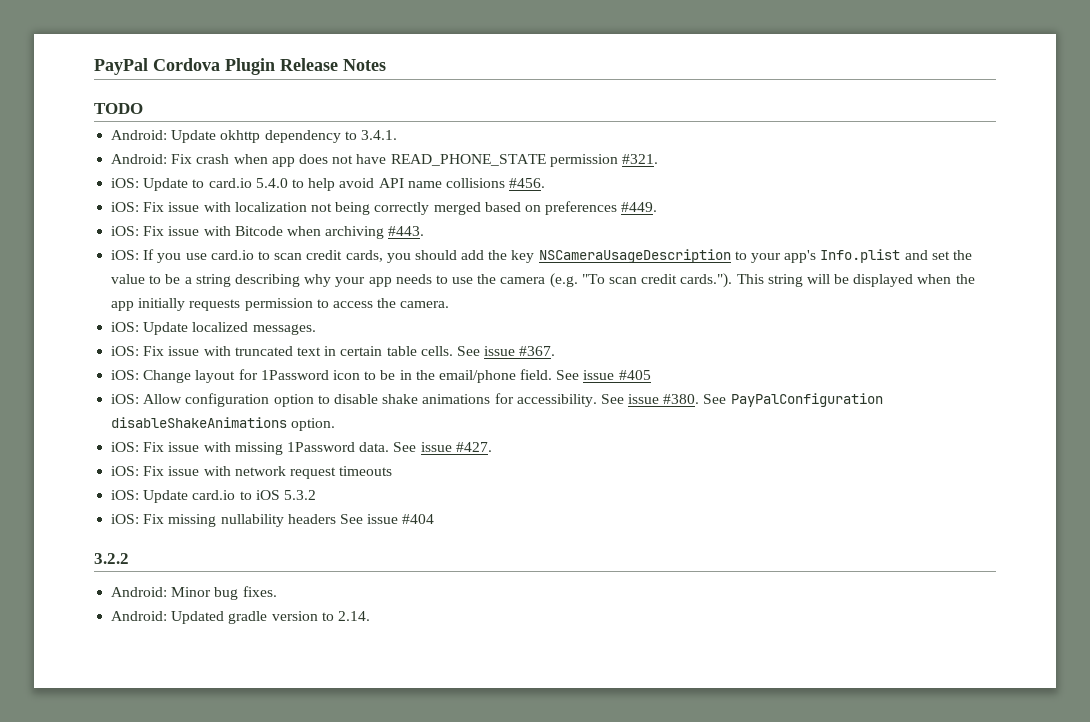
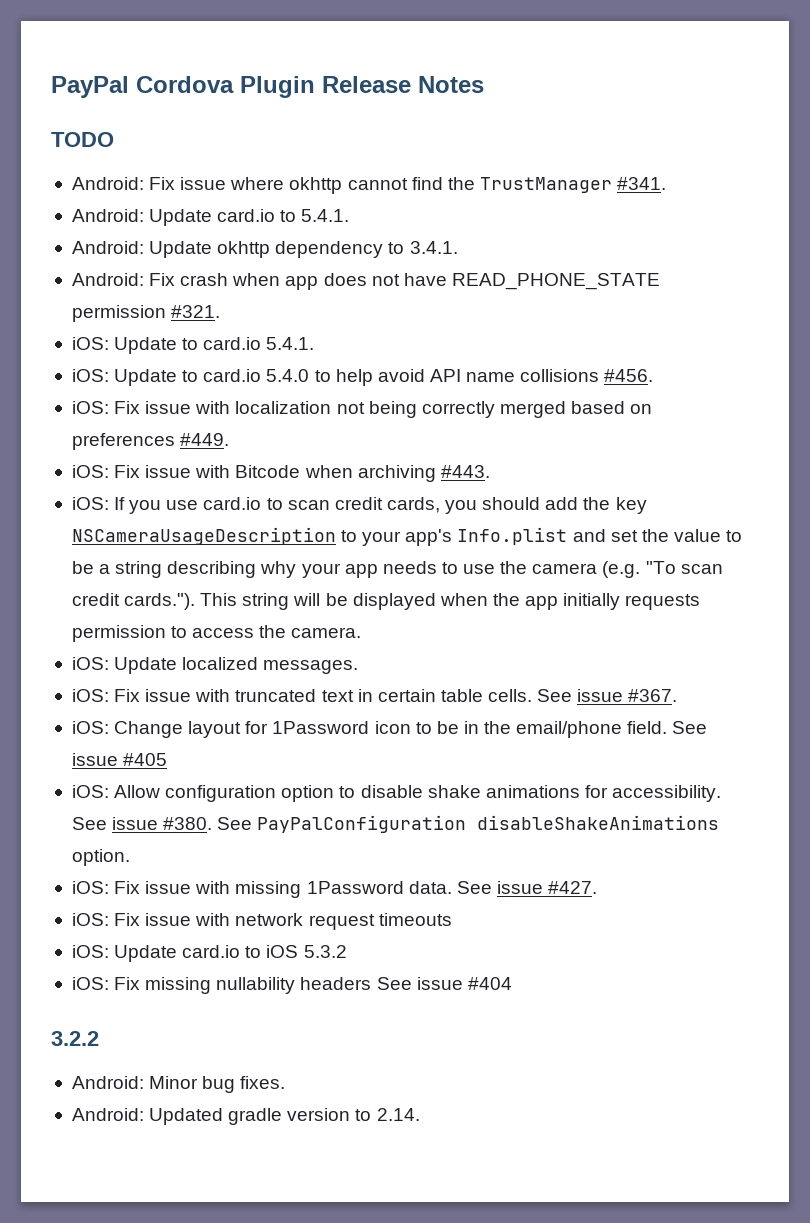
(143, 108) none -> [71,177,667,194] [71,209,350,226] // Android: Fix issue where okhttp cannot find the TrustManager #341. // Android: Update card.io to 5.4.1.
(658, 159) none -> [71,337,315,354] // iOS: Update to card.io 5.4.1.

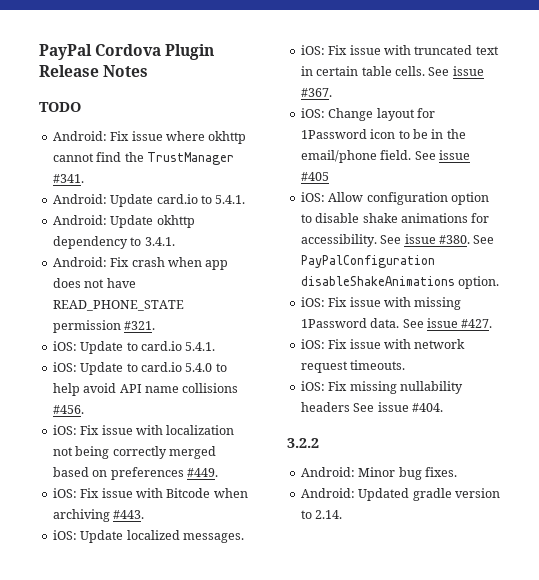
[71,497,647,514] [71,527,743,546] [71,561,723,578] [71,593,701,610] [71,625,362,642] // iOS: If you use card.io to scan credit cards, you should add the key NSCameraUsageDescription to your app's Info.plist and set the value to be a string describing why your app needs to use the camera (e.g. "To scan credit cards."). This string will be displayed when the app initially requests permission to access the camera. -> (145, 514) none
[378,913,452,926] [71,945,347,962] timeouts // iOS: Update card.io to iOS 5.3.2 -> [350,360,406,370] timeouts.
[467,977,512,990] #404 -> [411,403,443,412] #404.

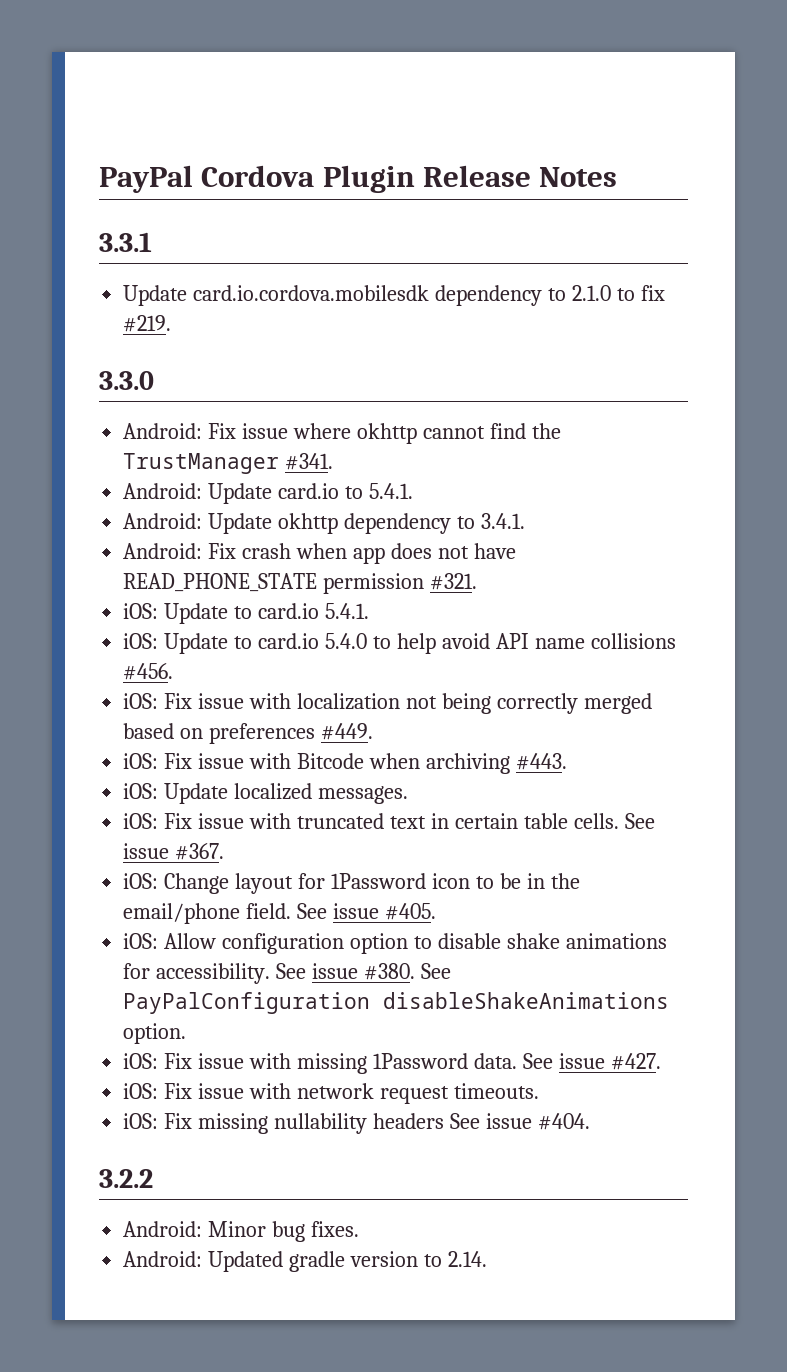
[39,102,81,112] TODO -> [99,232,152,252] [123,285,665,306] [123,315,172,332] [99,371,154,390] 3.3.1 // Update card.io.cordova.mobilesdk dependency to 2.1.0 to fix #219. // 3.3.0
[300,172,329,181] #405 -> [384,903,436,920] #405.

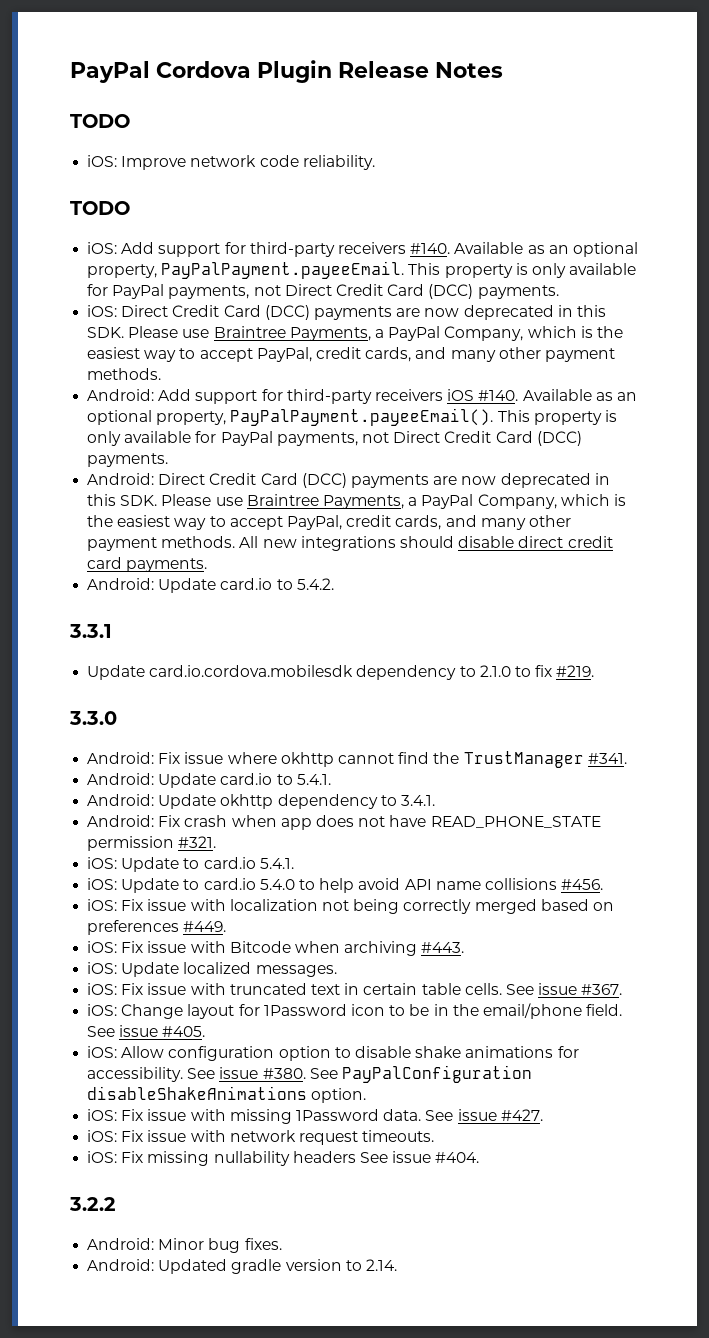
(618, 177) none -> [70,114,130,128] [87,155,375,170] [70,201,130,215] [87,242,638,257] [87,261,637,279] [87,284,559,299] [87,305,606,320] [87,326,623,341] [87,347,615,362] [87,368,162,380] [87,389,637,404] [87,408,617,426] [87,431,582,446] [87,453,169,467] [87,473,610,488] [87,494,626,509] [87,515,571,530] [87,536,613,551] [87,557,208,572] [87,578,334,593] // TODO // iOS: Improve network code reliability. // TODO // iOS: Add support for third-party receivers #140. Available as an optional property, PayPalPayment.payeeEmail. This property is only available for PayPal payments, not Direct Credit Card (DCC) payments. // iOS: Direct Credit Card (DCC) payments are now deprecated in this SDK. Please use Braintree Payments, a PayPal Company, which is the easiest way to accept PayPal, credit cards, and many other payment methods. // Android: Add support for third-party receivers iOS #140. Available as an optional property, PayPalPayment.payeeEmail(). This property is only available for PayPal payments, not Direct Credit Card (DCC) payments. // Android: Direct Credit Card (DCC) payments are now deprecated in this SDK. Please use Braintree Payments, a PayPal Company, which is the easiest way to accept PayPal, credit cards, and many other payment methods. All new integrations should disable direct credit card payments. // Android: Update card.io to 5.4.2.

